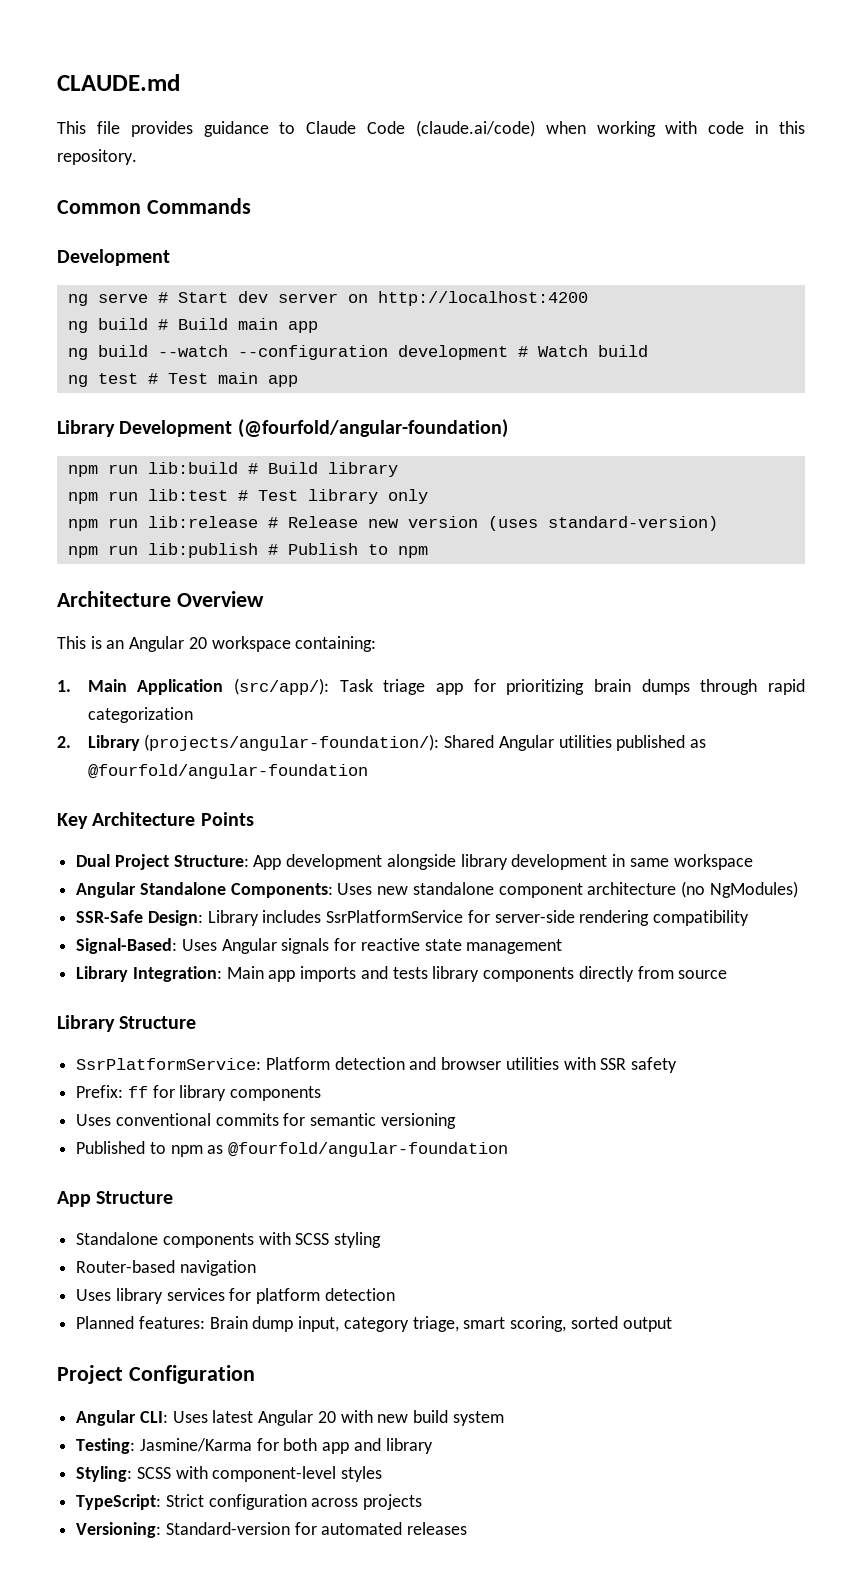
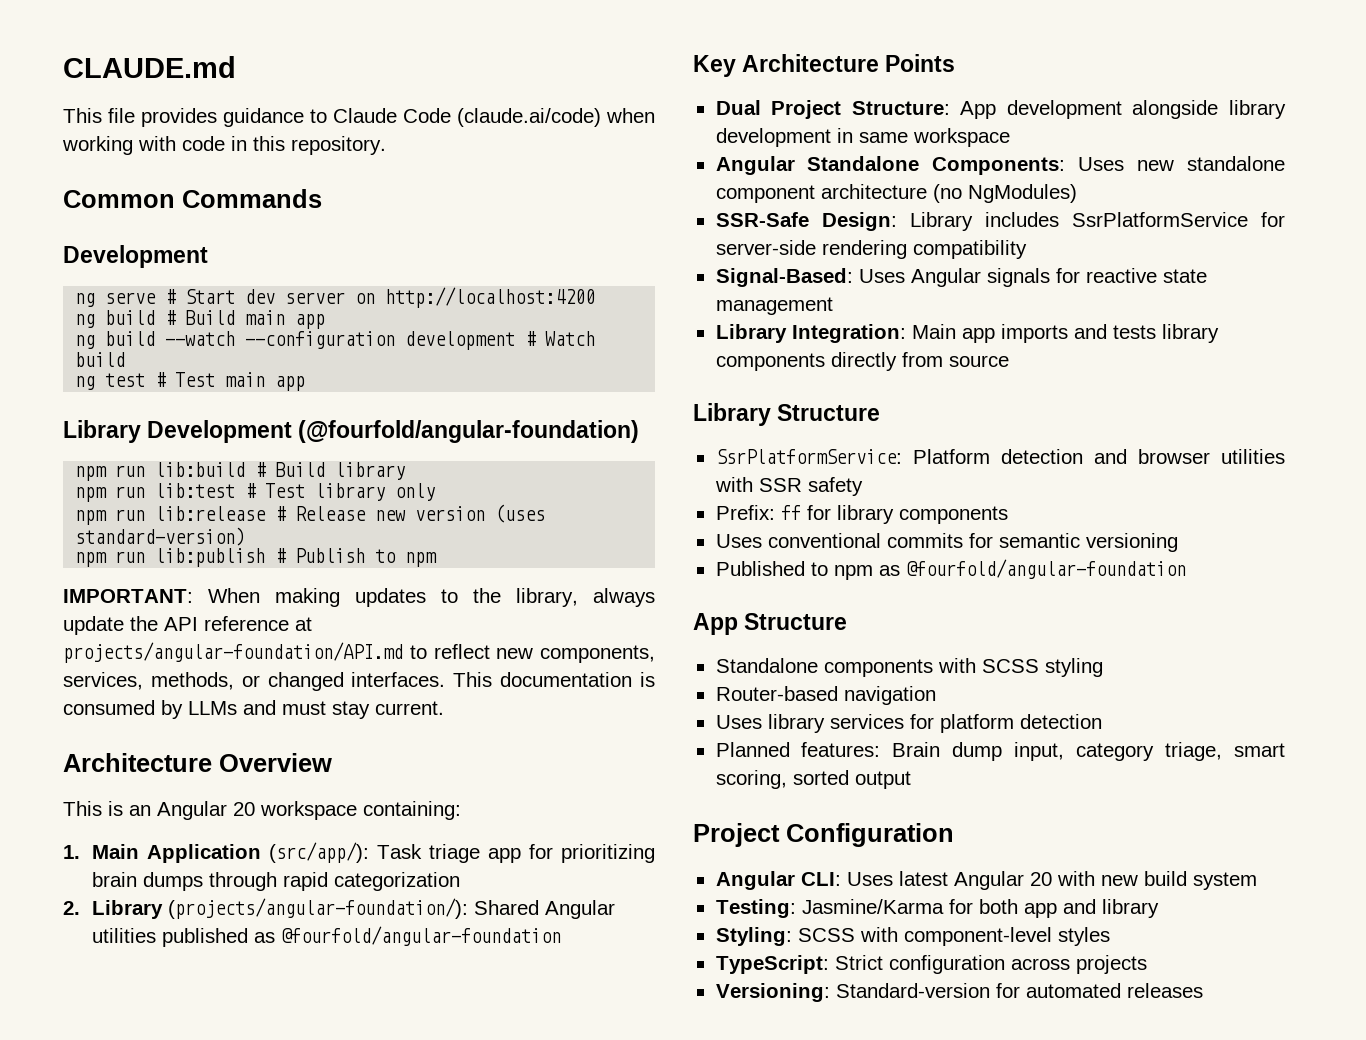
(428, 552) none -> [63,588,655,607] [63,616,312,635] [63,642,655,663] [63,672,655,691] [63,700,444,719] // IMPORTANT: When making updates to the library, always update the API reference at projects/angular-foundation/API.md to reflect new components, services, methods, or changed interfaces. This documentation is consumed by LLMs and must stay current.

